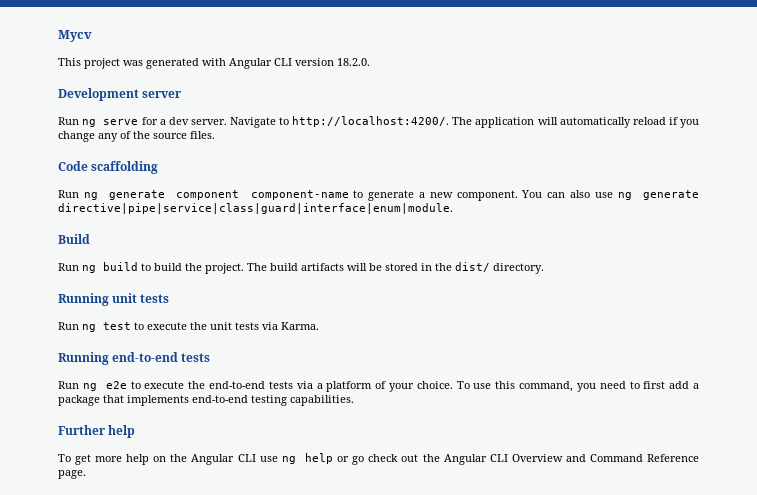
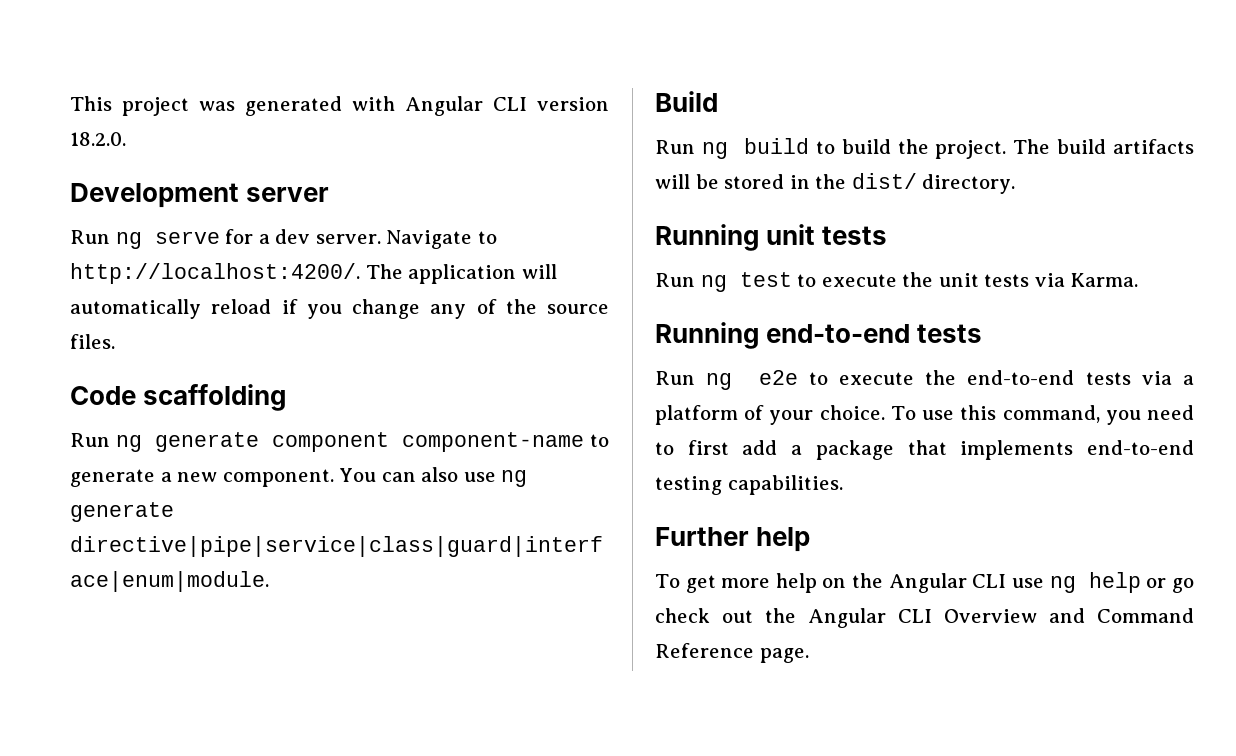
[58,30,92,42] Mycv // -> (70, 103) none

